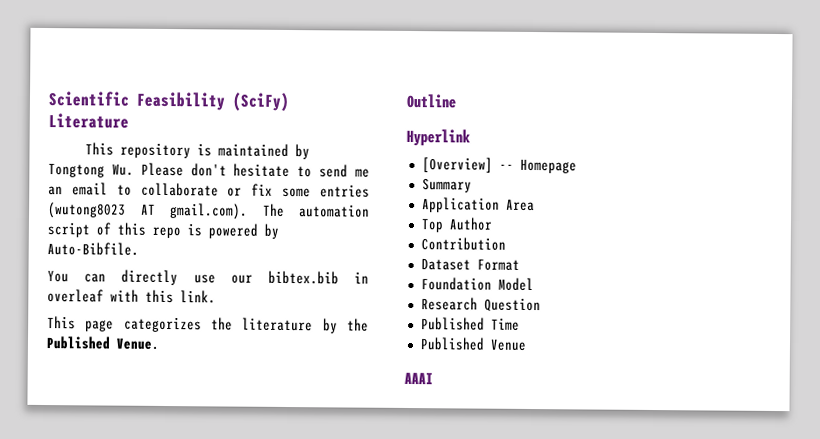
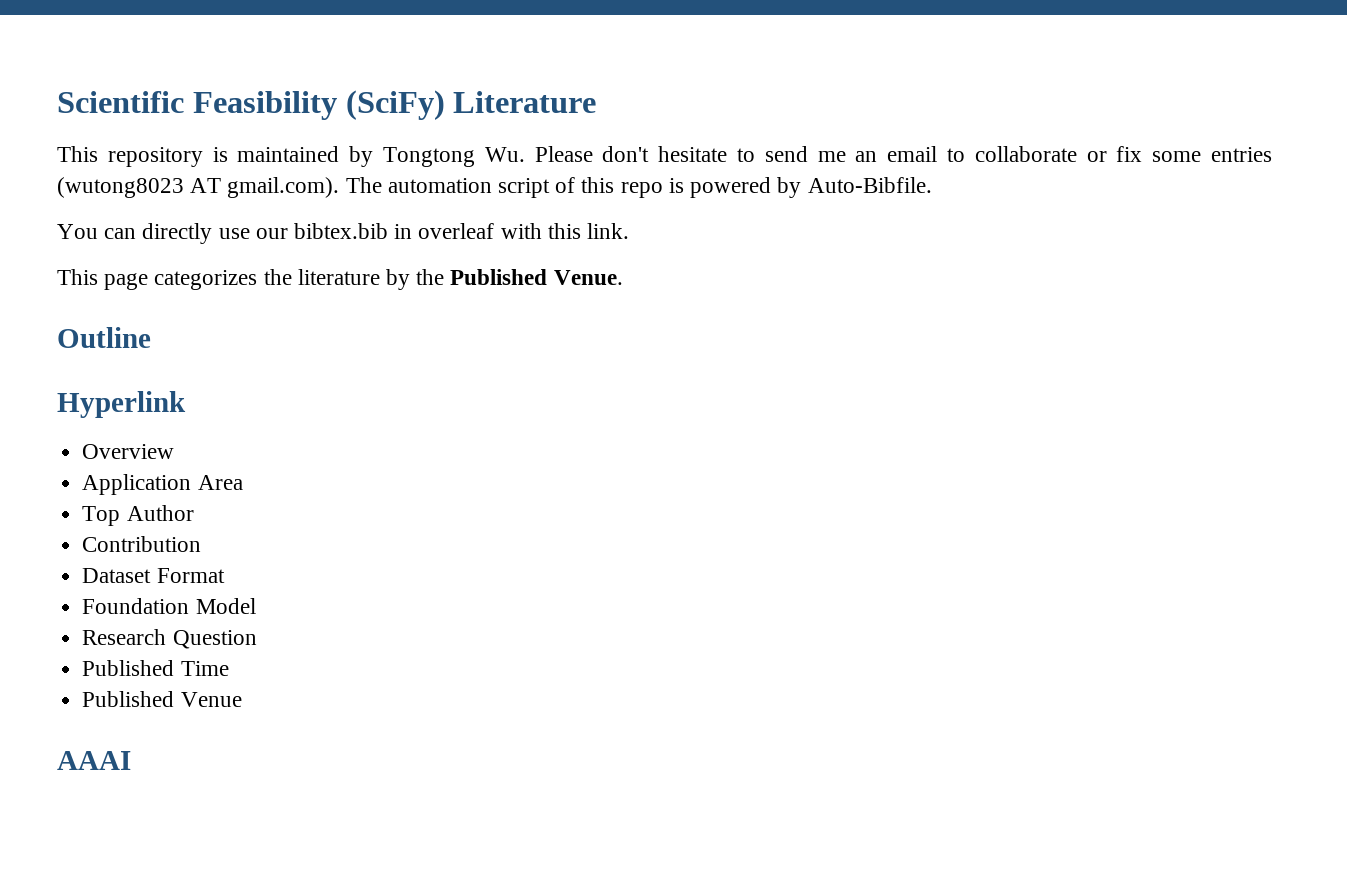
[421,157,577,174] [421,178,472,193] [Overview] -- Homepage // Summary -> [82,444,175,459] Overview

